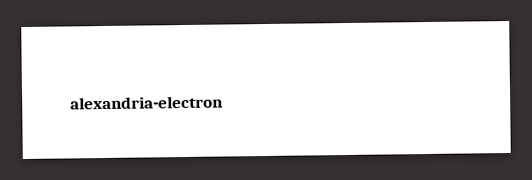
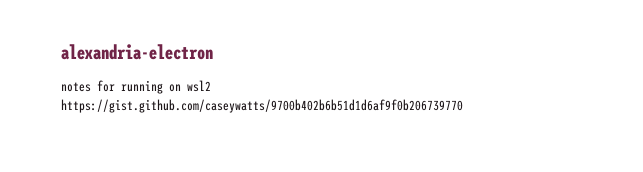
(223, 102) none -> [61,80,211,94] [61,99,463,113] // notes for running on wsl2 https://gist.github.com/caseywatts/9700b402b6b51d1d6af9f0b206739770

